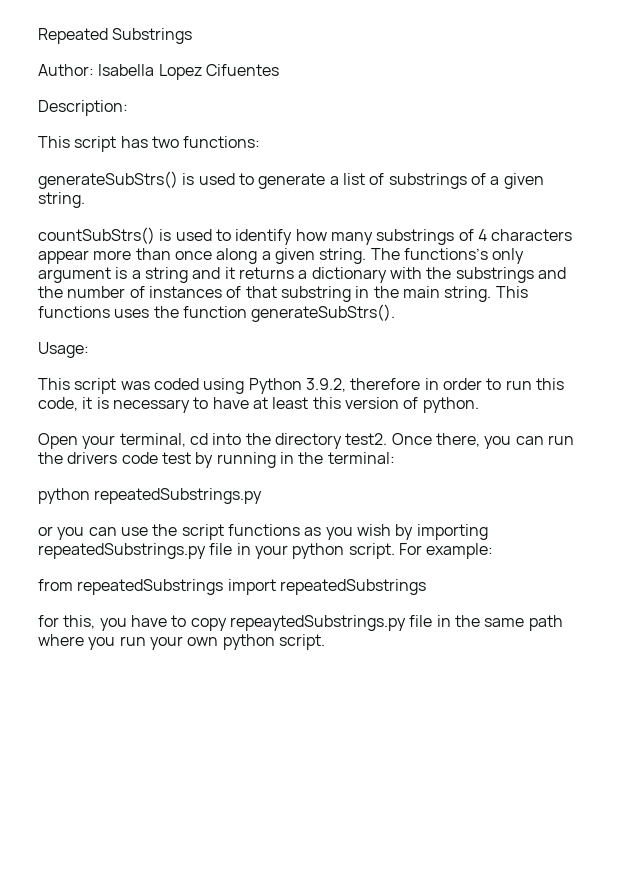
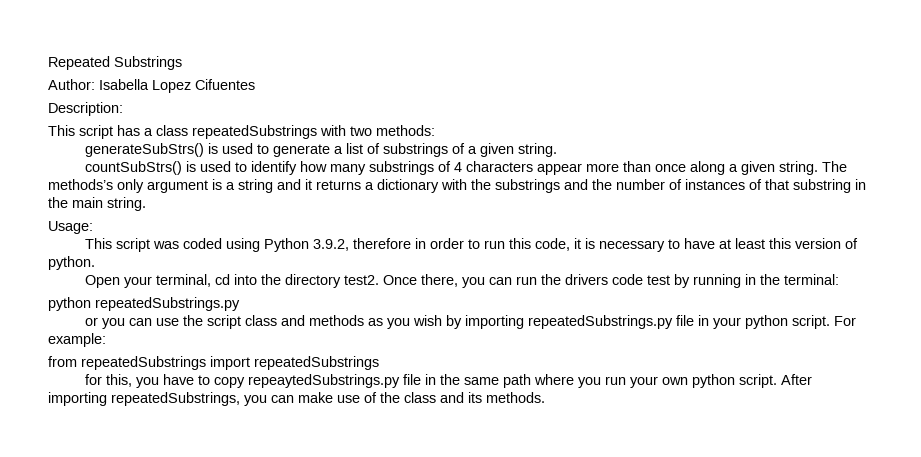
[151,136,261,148] two functions: -> [144,125,435,139] a class repeatedSubstrings with two methods:
[403,248,488,260] functions’s -> [48,179,113,190] methods’s
[495,286,528,298] [38,304,396,322] This functions uses the function generateSubStrs(). -> (146, 204) none
[227,524,300,536] functions -> [244,315,364,326] class and methods
(325, 642) none -> [780,374,812,385] [48,392,545,406] After importing repeatedSubstrings, you can make use of the class and its methods.

